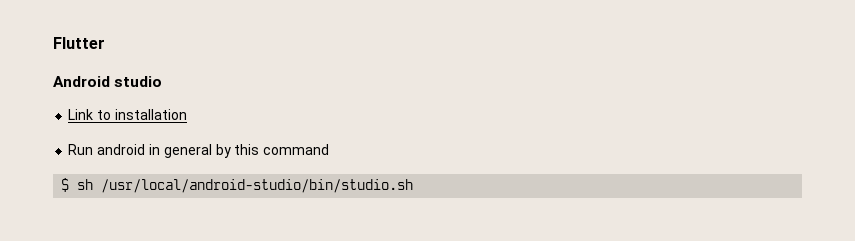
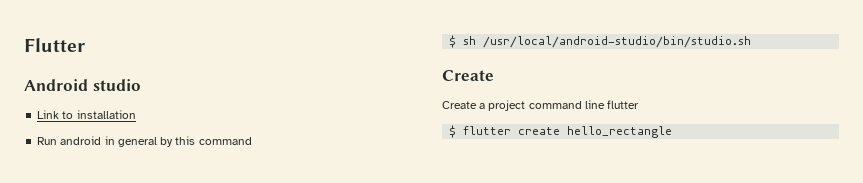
(414, 186) none -> [442,70,494,81] [442,100,640,111] [449,125,673,138] // Create // Create a project command line flutter // $ flutter create hello_rectangle

